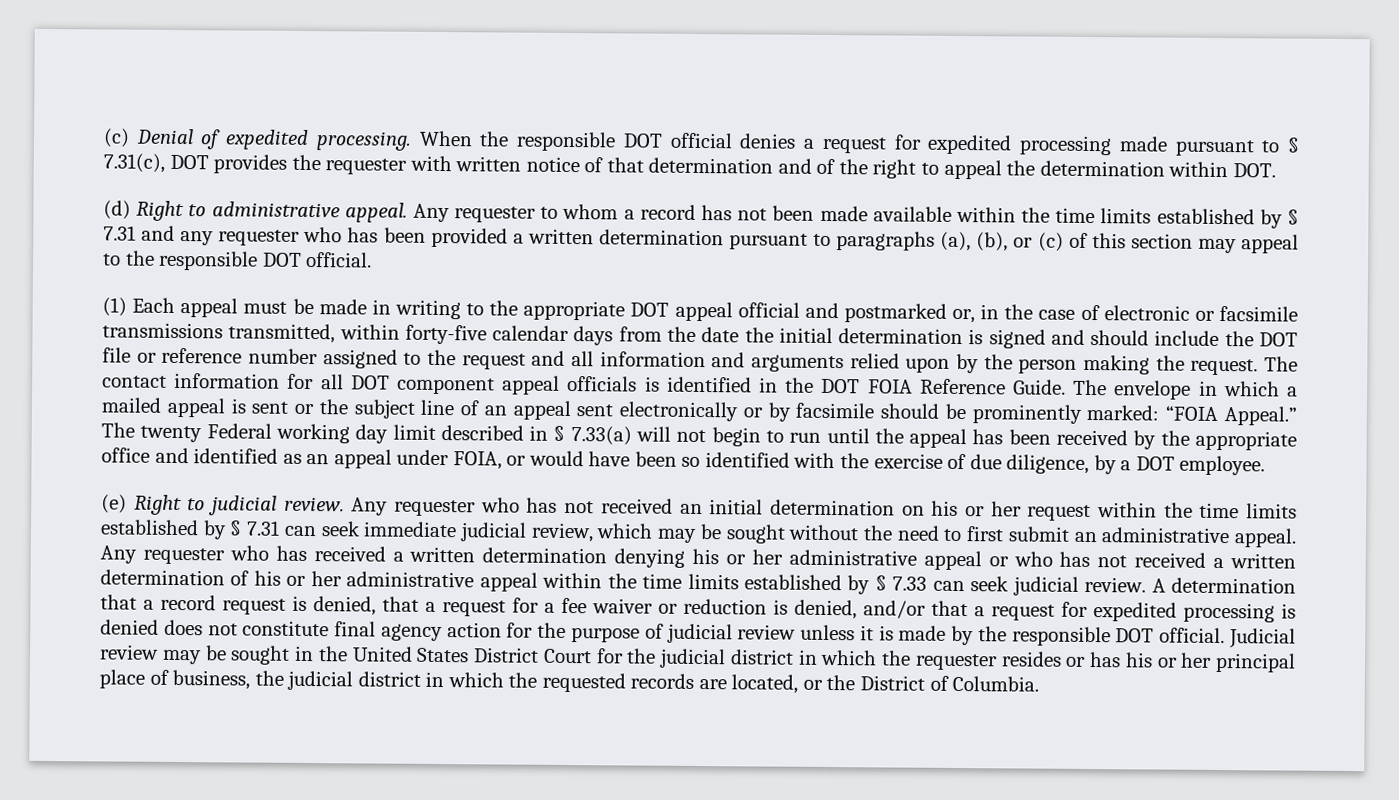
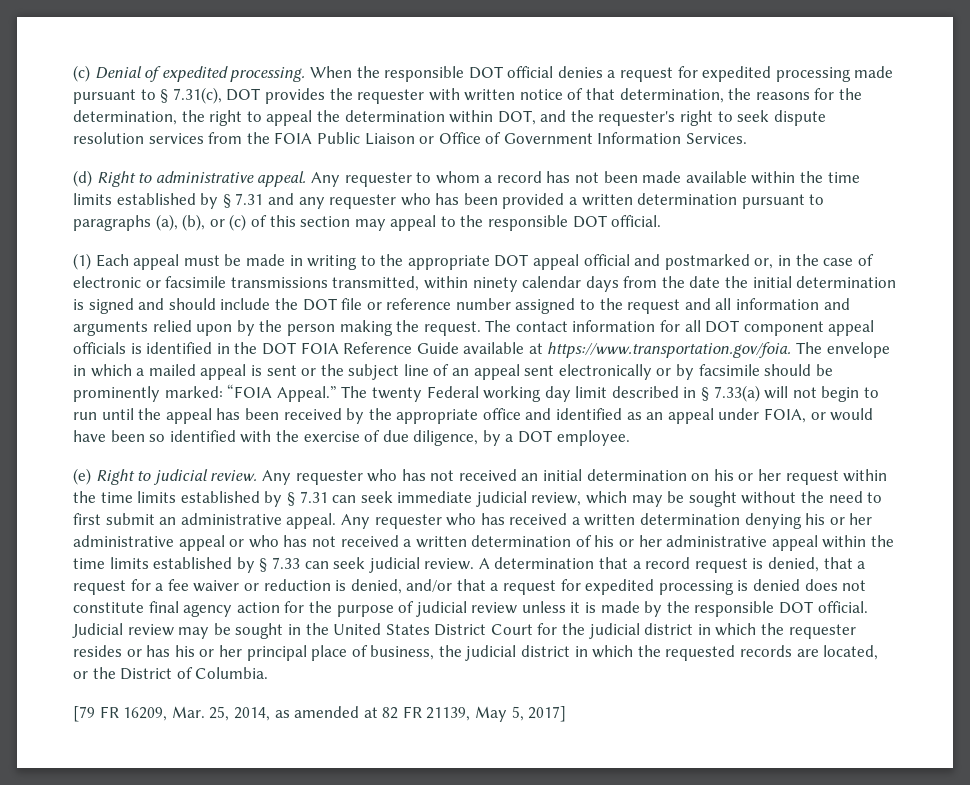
[648,157,836,175] determination and of -> [619,88,863,103] [73,110,177,125] determination, the reasons for the determination,
[1232,163,1276,178] DOT. -> [497,110,826,126] [73,132,748,145] DOT, and the requester's right to seek dispute resolution services from the FOIA Public Liaison or Office of Government Information Services.
[404,324,487,345] forty-five -> [472,277,518,292] ninety
[1013,379,1067,395] Guide. -> [416,342,792,358] Guide available at https://www.transportation.gov/foia.
(1040, 683) none -> [73,706,567,722] // [79 FR 16209, Mar. 25, 2014, as amended at 82 FR 21139, May 5, 2017]

